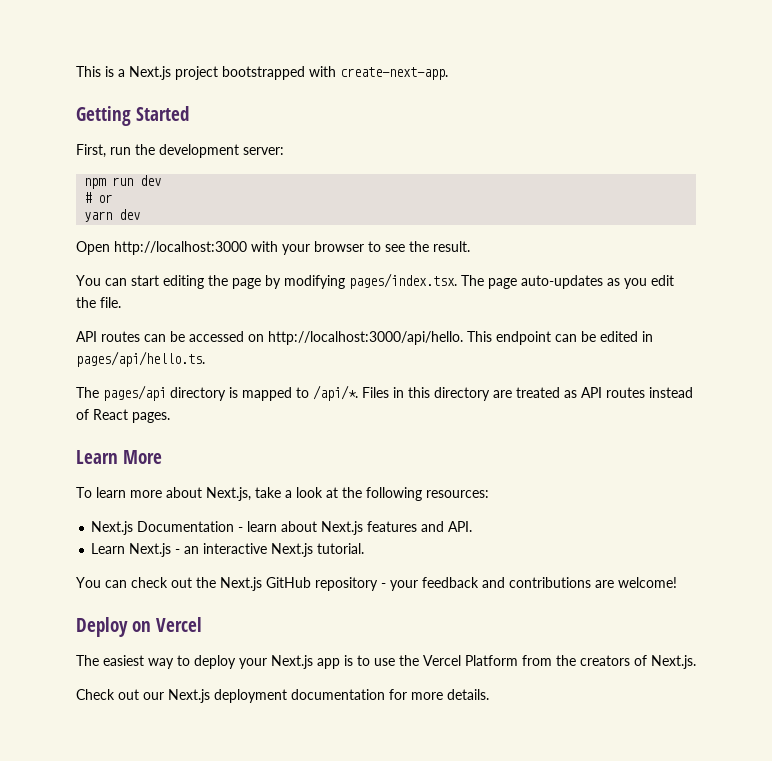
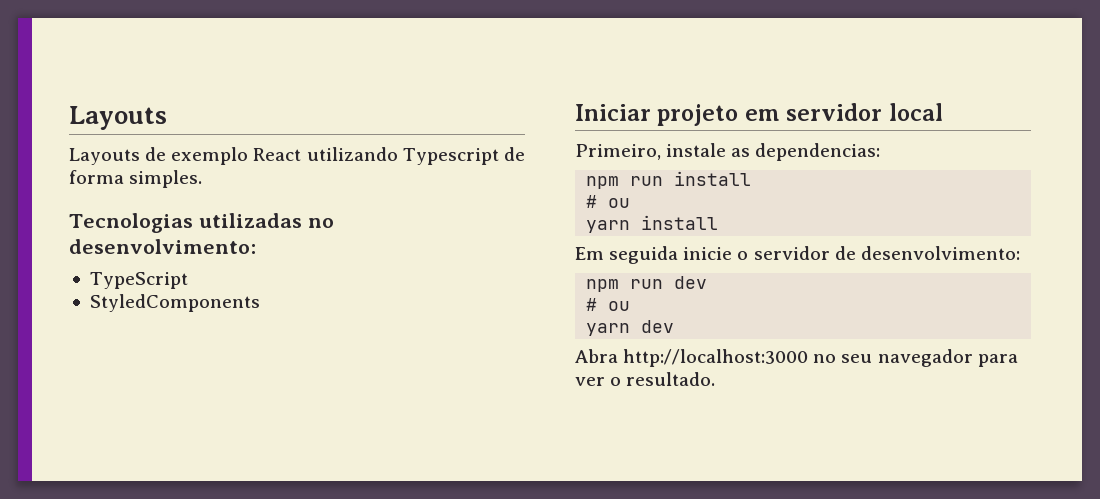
[76,66,448,80] [76,106,190,126] [76,144,284,158] This is a Next.js project bootstrapped with create-next-app. // Getting Started // First, run the development server: -> [69,106,167,130] [69,147,525,165] [69,170,203,188] [69,213,334,233] [69,239,256,254] [89,272,188,289] [89,294,260,312] [575,103,943,126] [575,143,881,161] [586,171,752,189] [586,195,631,208] [586,215,719,233] [575,246,1020,264] Layouts // Layouts de exemplo React utilizando Typescript de forma simples. // Tecnologias utilizadas no desenvolvimento: // TypeScript // StyledComponents // Iniciar projeto em servidor local // Primeiro, instale as dependencias: // npm run install // # ou // yarn install // Em seguida inicie o servidor de desenvolvimento:
[98,194,113,203] or -> [608,301,631,311] ou
[76,241,470,255] [76,273,674,289] [76,297,121,308] [76,331,653,345] [76,351,205,367] [76,385,693,401] [76,409,170,423] [76,450,163,464] [76,487,489,501] [91,521,473,535] [91,543,365,557] [76,577,677,591] [76,617,203,637] [76,655,696,669] [76,689,489,703] Open http://localhost:3000 with your browser to see the result. // You can start editing the page by modifying pages/index.tsx. The page auto-updates as you edit the file. // API routes can be accessed on http://localhost:3000/api/hello. This endpoint can be edited in pages/api/hello.ts. // The pages/api directory is mapped to /api/*. Files in this directory are treated as API routes instead of React pages. // Learn More // To learn more about Next.js, take a look at the following resources: // Next.js Documentation - learn about Next.js features and API. // Learn Next.js - an interactive Next.js tutorial. // You can check out the Next.js GitHub repository - your feedback and contributions are welcome! // Deploy on Vercel // The easiest way to deploy your Next.js app is to use the Vercel Platform from the creators of Next.js. // Check out our Next.js deployment documentation for more details. -> [575,349,1018,367] [575,372,716,386] Abra http://localhost:3000 no seu navegador para ver o resultado.

